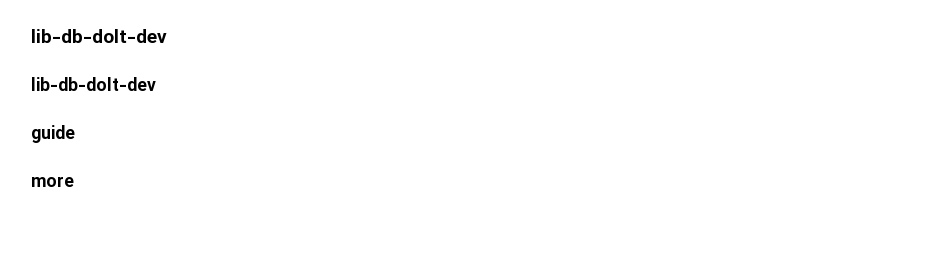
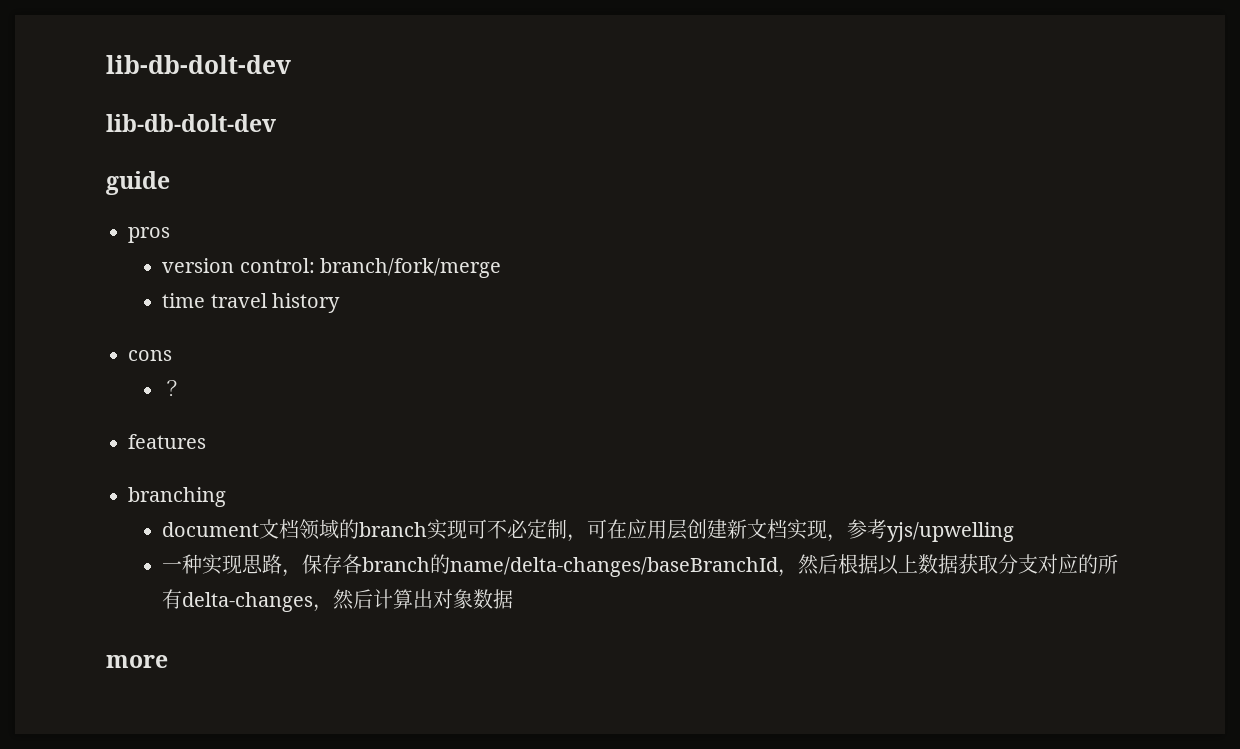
(75, 134) none -> [128,227,170,243] [162,258,502,278] [162,293,341,313] [128,350,172,361] [162,380,183,397] [128,434,206,449] [128,487,226,507] [162,519,1015,542] [162,554,1119,577] [162,589,514,612] // pros // version control: branch/fork/merge // time travel history // cons // ？ // features // branching // document文档领域的branch实现可不必定制，可在应用层创建新文档实现，参考yjs/upwelling // 一种实现思路，保存各branch的name/delta-changes/baseBranchId，然后根据以上数据获取分支对应的所有delta-changes，然后计算出对象数据

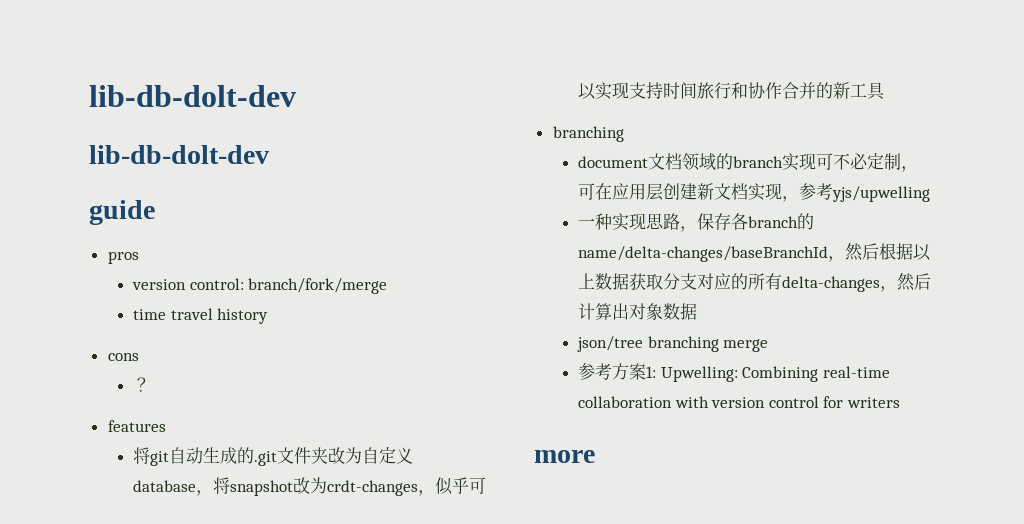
(206, 441) none -> [133,447,414,466] [133,477,487,496] [578,82,886,100] // 将git自动生成的.git文件夹改为自定义database，将snapshot改为crdt-changes，似乎可以实现支持时间旅行和协作合并的新工具
(514, 599) none -> [577,336,769,352] [578,363,890,382] [578,396,901,408] // json/tree branching merge // 参考方案1: Upwelling: Combining real-time collaboration with version control for writers

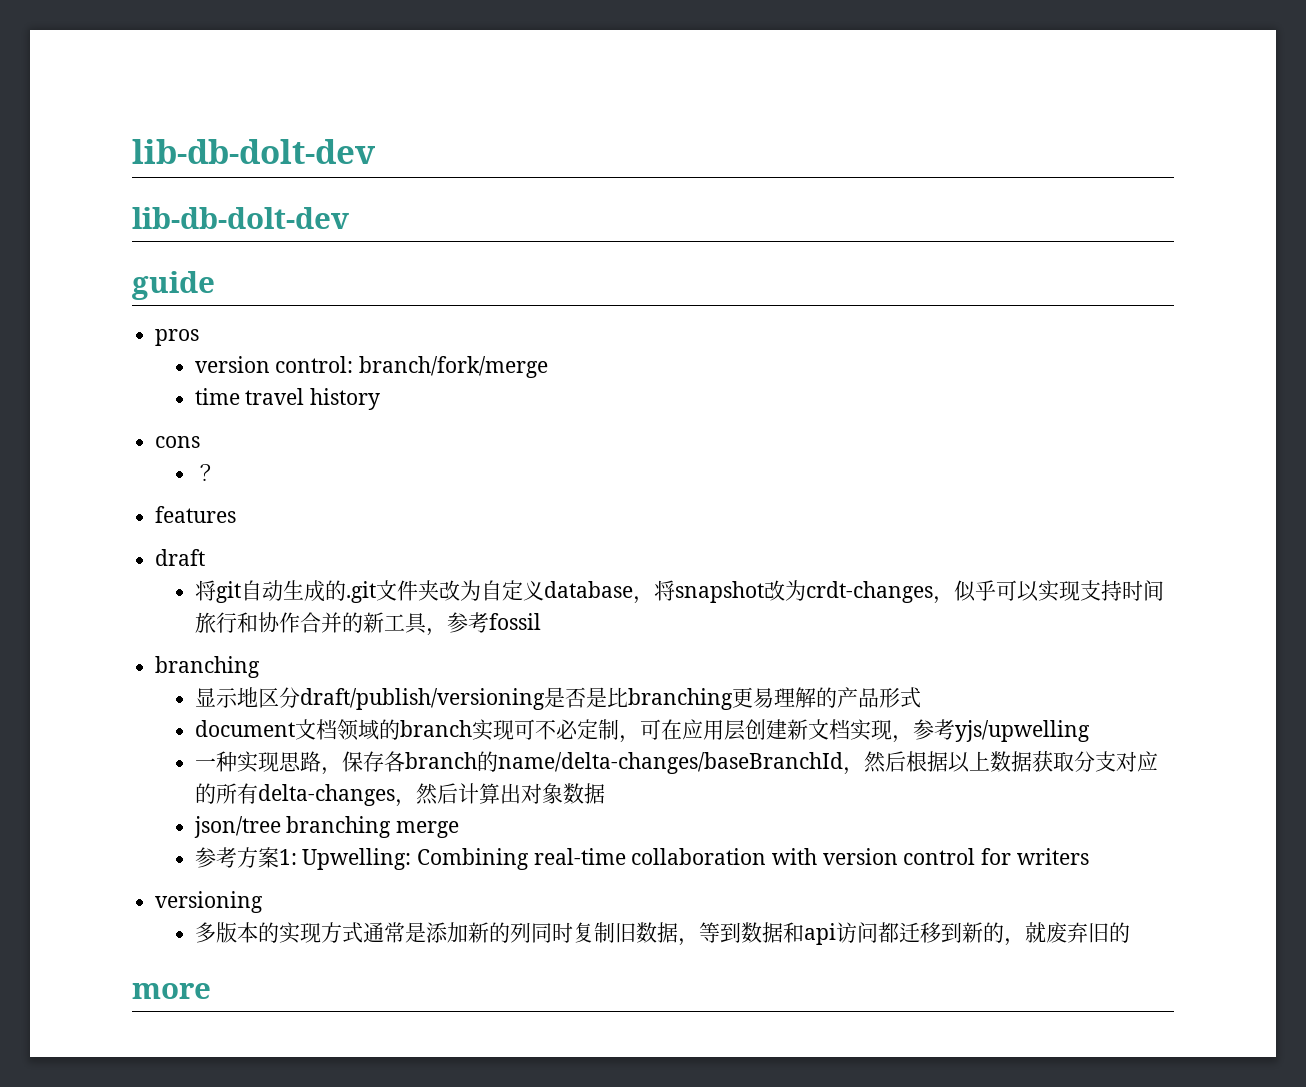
(166, 426) none -> [155,549,206,566] // draft
[552,126,624,142] // branching -> [425,612,541,636] [155,656,261,678] [194,687,921,710] ，参考fossil // branching // 显示地区分draft/publish/versioning是否是比branching更易理解的产品形式
(901, 402) none -> [155,891,264,913] [194,922,1130,946] // versioning // 多版本的实现方式通常是添加新的列同时复制旧数据，等到数据和api访问都迁移到新的，就废弃旧的

